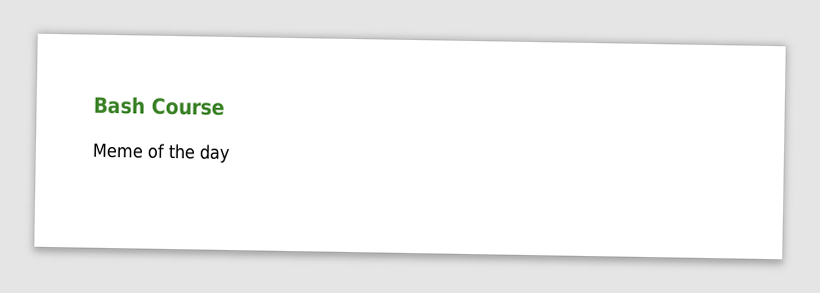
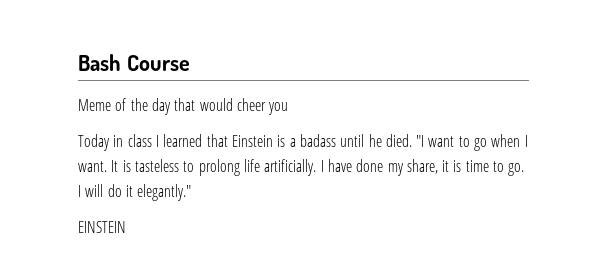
(231, 153) none -> [174,98,289,115] [78,134,528,151] [78,159,525,176] [78,184,192,201] [78,221,126,233] that would cheer you // Today in class I learned that Einstein is a badass until he died. "I want to go when I want. It is tasteless to prolong life artificially. I have done my share, it is time to go. I will do it elegantly." // EINSTEIN

